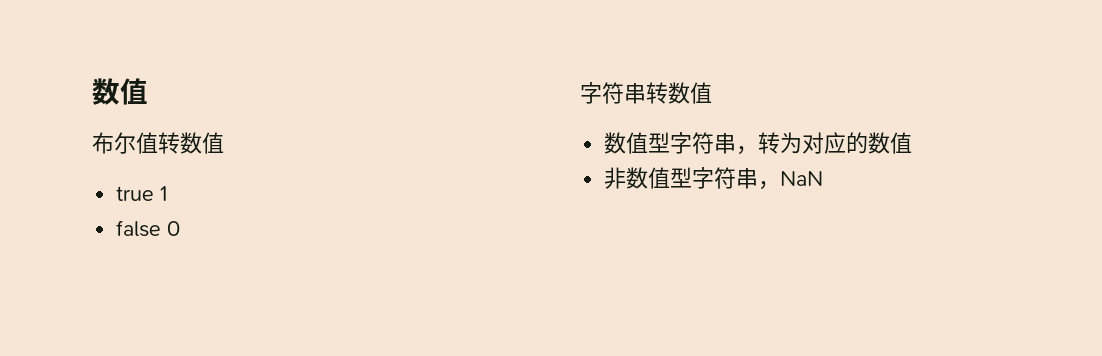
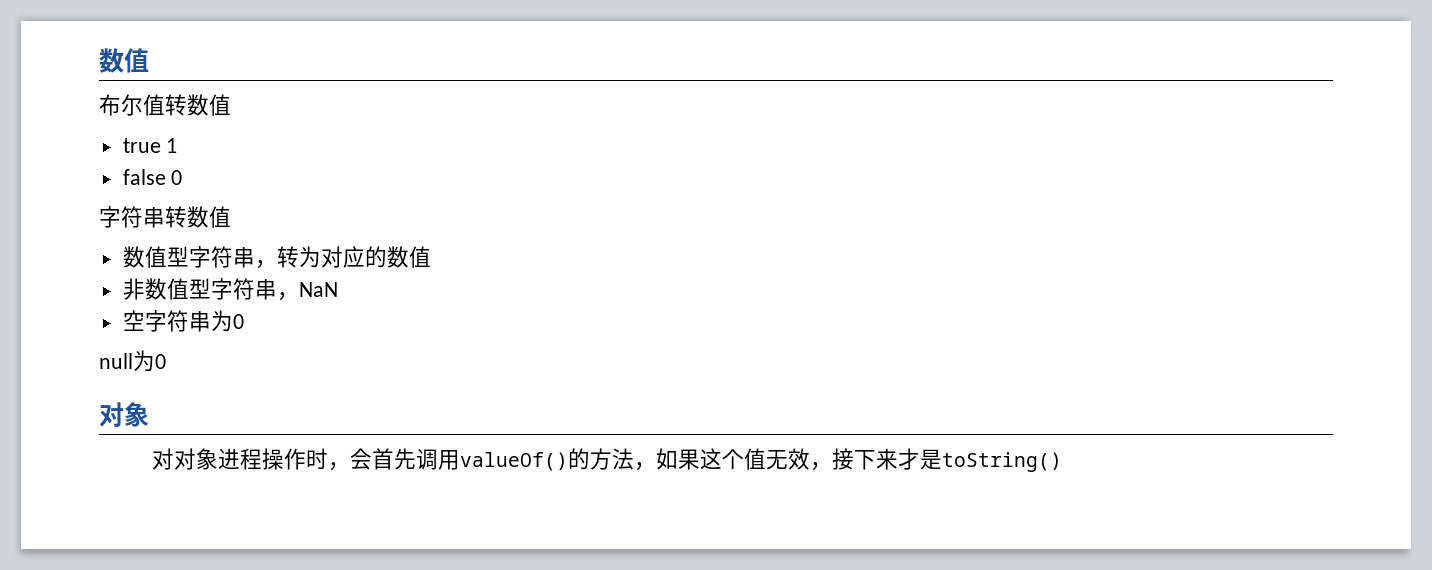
(824, 178) none -> [122,310,244,332] [99,350,166,372] [99,402,149,427] [151,448,1062,472] // 空字符串为0 // null为0 // 对象 // 对对象进程操作时，会首先调用valueOf()的方法，如果这个值无效，接下来才是toString()

